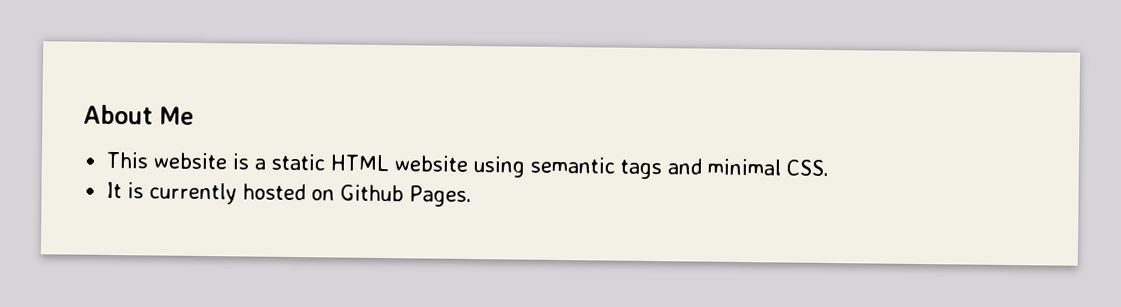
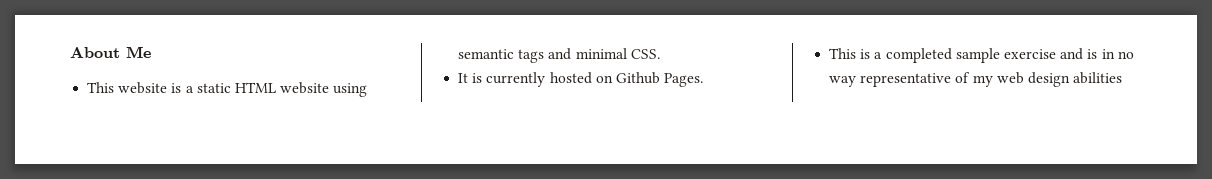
(473, 196) none -> [829,48,1134,63] [829,72,1123,87] // This is a completed sample exercise and is in no way representative of my web design abilities

